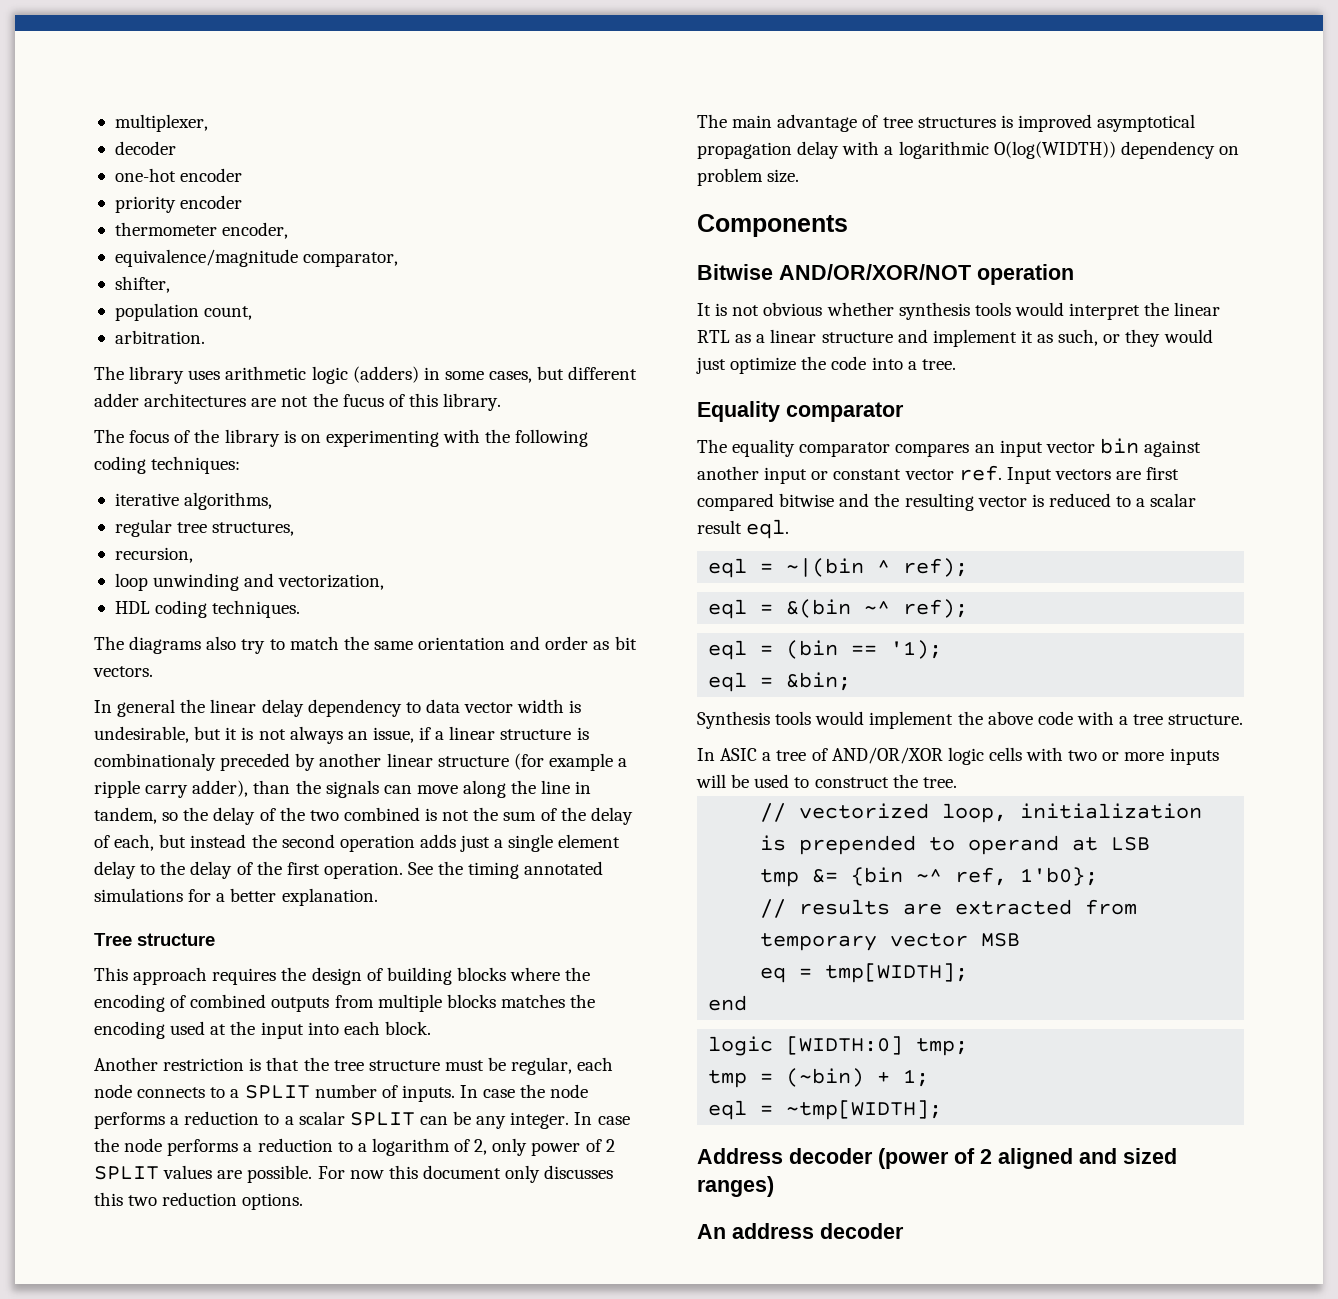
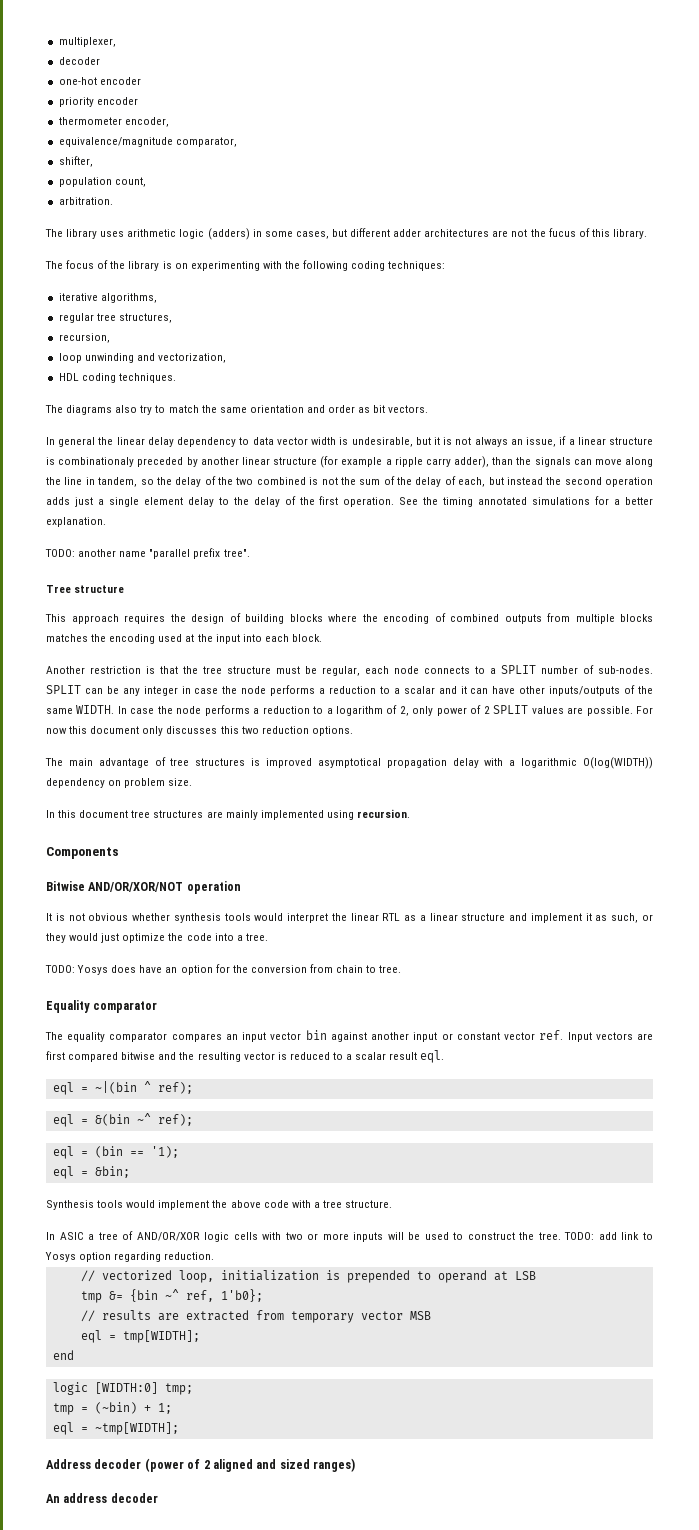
(378, 897) none -> [45,548,250,559] // TODO: another name "parallel prefix tree".
[401,1085,479,1102] inputs. In -> [598,666,653,674] [46,685,191,696] sub-nodes. SPLIT can be any integer in
[349,1111,570,1129] SPLIT can be any integer. -> [438,685,654,696] [46,705,115,714] and it can have other inputs/outputs of the same WIDTH.
(800, 176) none -> [46,809,410,820] // In this document tree structures are mainly implemented using recursion.
(956, 364) none -> [45,964,402,975] // TODO: Yosys does have an option for the conversion from chain to tree.
(957, 782) none -> [564,1232,653,1240] [45,1252,215,1262] TODO: add link to Yosys option regarding reduction.
[760,967,787,983] eq -> [80,1330,102,1343] eql

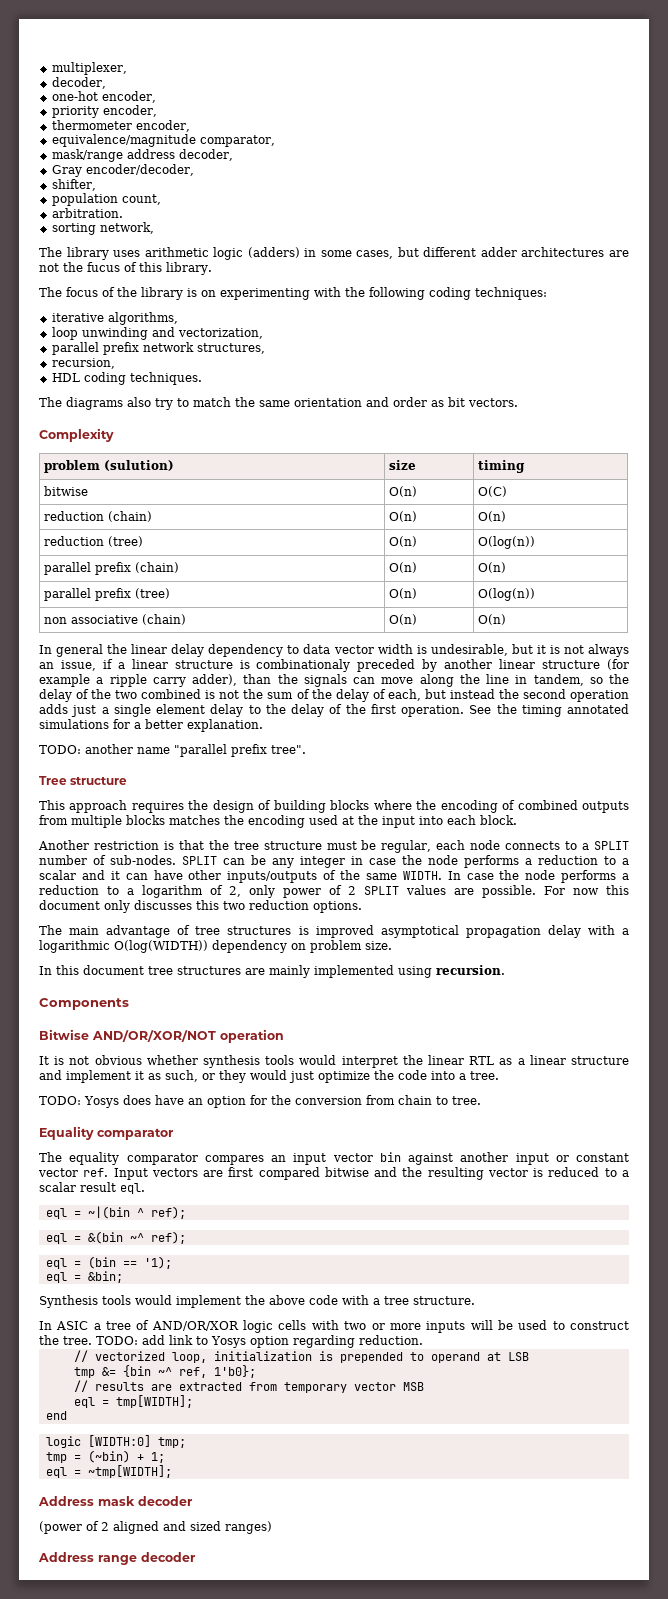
[58,57,100,65] decoder -> [51,77,106,89] decoder,
[99,77,141,85] encoder -> [101,91,156,103] encoder,
[96,97,138,105] encoder -> [102,105,157,117] encoder,
(237, 142) none -> [51,149,233,162] [51,164,194,177] // mask/range address decoder, // Gray encoder/decoder,
(113, 201) none -> [51,222,154,235] // sorting network,
[58,313,172,323] [58,333,110,343] // regular tree structures, // recursion, -> (178, 318) none
(226, 358) none -> [51,342,265,355] [51,358,115,369] // parallel prefix network structures, // recursion,
(429, 409) none -> [39,428,114,442] [44,460,175,473] [389,460,417,470] [478,460,526,473] [44,486,89,496] [389,486,418,497] [478,486,508,497] [44,511,153,522] [389,511,418,522] [478,511,507,522] [44,536,144,547] [389,536,418,547] [478,536,536,549] [44,562,180,575] [389,562,418,573] [478,562,507,573] [44,588,171,601] [389,588,418,599] [478,588,536,601] [44,614,187,625] [389,614,418,625] [478,614,507,625] // Complexity // problem (sulution) | size | timing // bitwise | O(n) | O(C) // reduction (chain) | O(n) | O(n) // reduction (tree) | O(n) | O(log(n)) // parallel prefix (chain) | O(n) | O(n) // parallel prefix (tree) | O(n) | O(log(n)) // non associative (chain) | O(n) | O(n)
[94,1459,142,1469] decoder -> [98,1496,193,1506] mask decoder //
[46,1493,108,1503] An address -> [38,1552,137,1565] Address range

